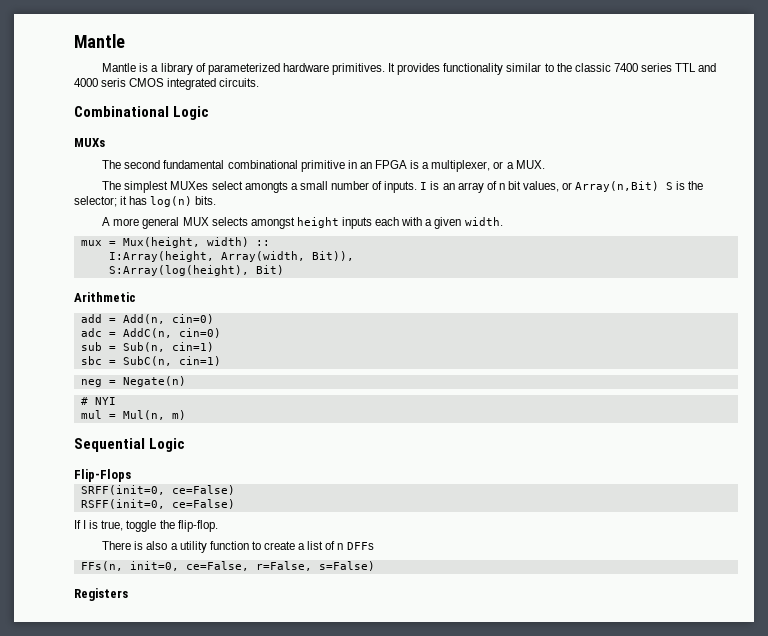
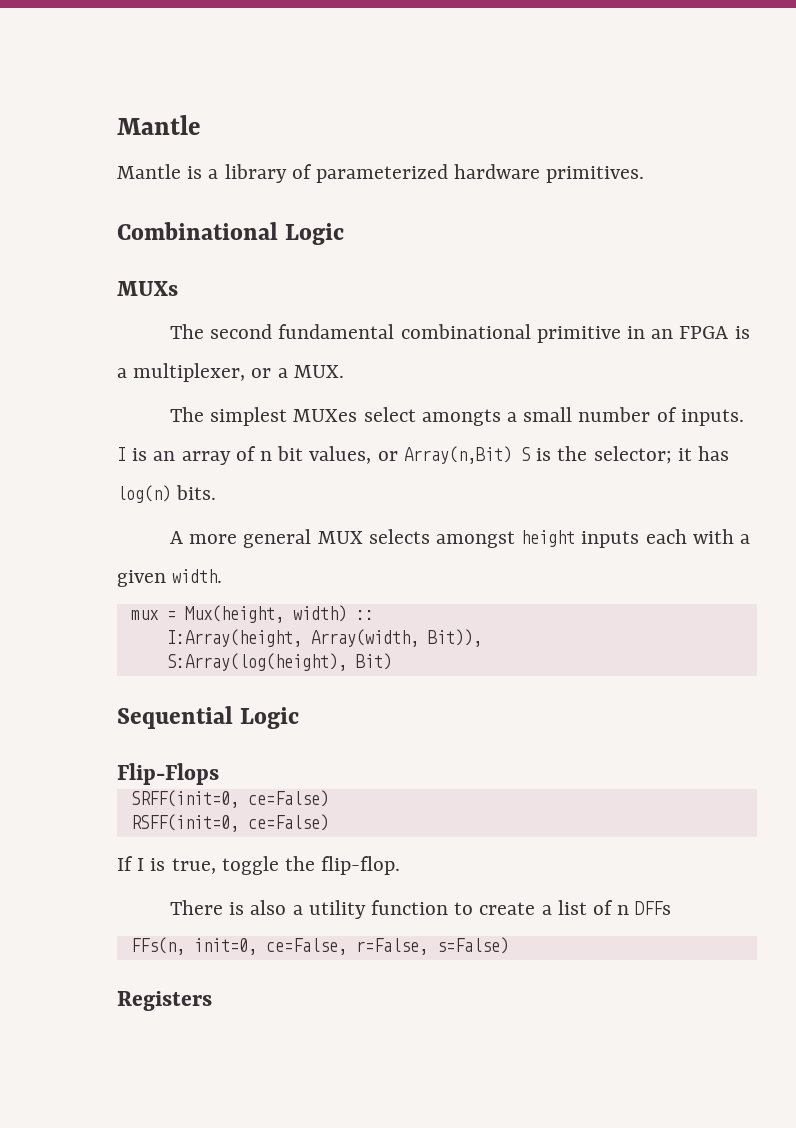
[388,63,717,75] [74,78,260,90] It provides functionality similar to the classic 7400 series TTL and 4000 seris CMOS integrated circuits. -> (645, 174) none
[74,292,136,302] [80,314,214,324] [80,328,221,338] [80,342,214,352] [80,356,221,366] [80,376,186,387] [80,397,116,405] [80,410,186,420] // Arithmetic // add = Add(n, cin=0) // adc = AddC(n, cin=0) // sub = Sub(n, cin=1) // sbc = SubC(n, cin=1) // neg = Negate(n) // # NYI // mul = Mul(n, m) -> (392, 661) none

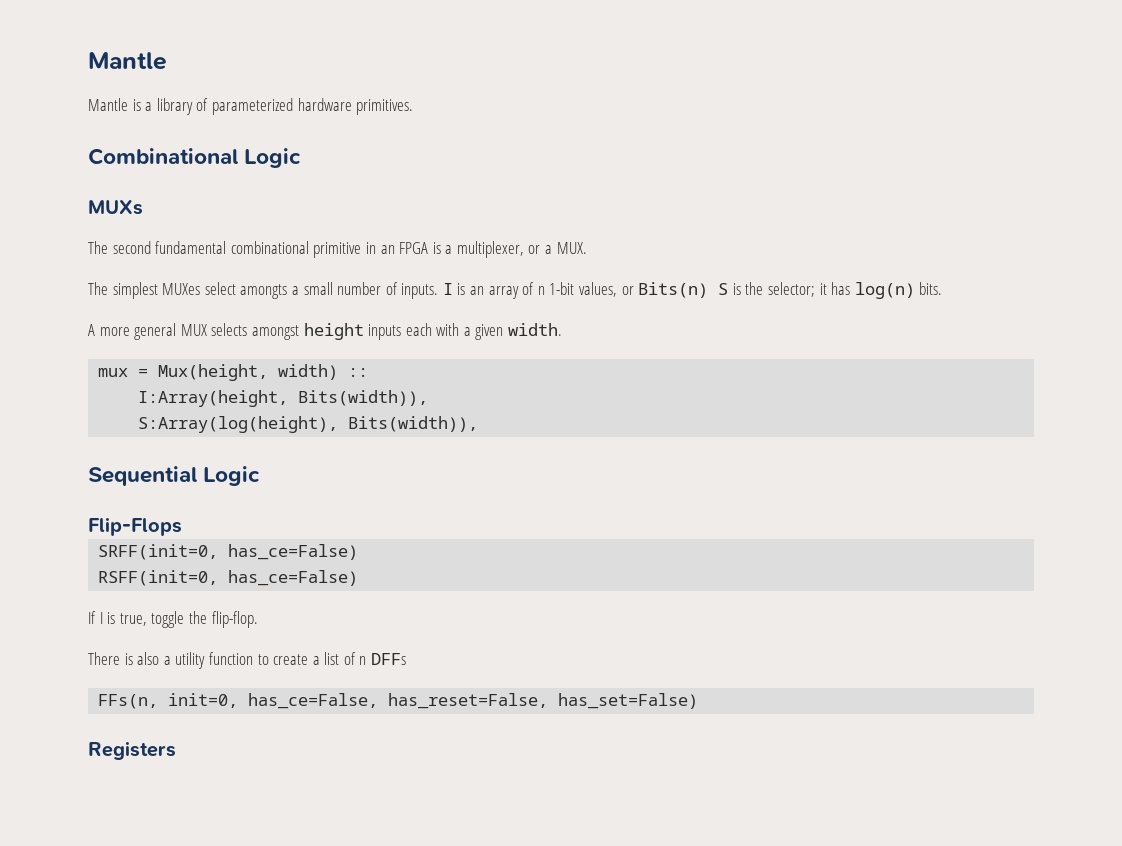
[277,446,304,461] bit -> [549,282,575,295] 1-bit
[403,446,512,464] Array(n,Bit) -> [638,282,709,298] Bits(n)
[310,629,482,647] Array(width, Bit)), -> [298,390,429,406] Bits(width)),
[355,653,392,670] Bit) -> [348,416,479,432] Bits(width)),
[247,790,329,807] ce=False) -> [228,544,359,560] has_ce=False)
[247,814,329,831] ce=False) -> [228,570,359,586] has_ce=False)
[265,937,509,955] ce=False, r=False, s=False) -> [248,693,699,709] has_ce=False, has_reset=False, has_set=False)

